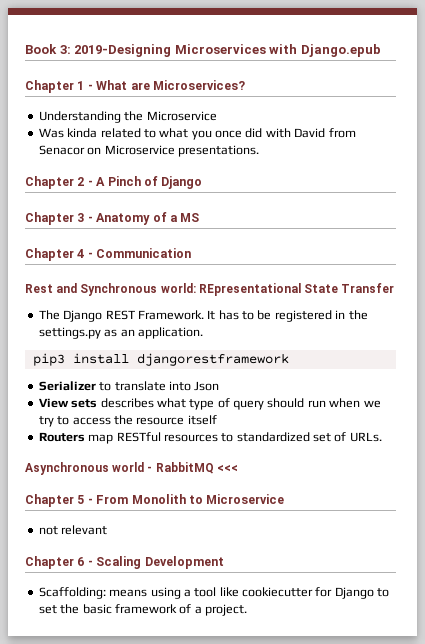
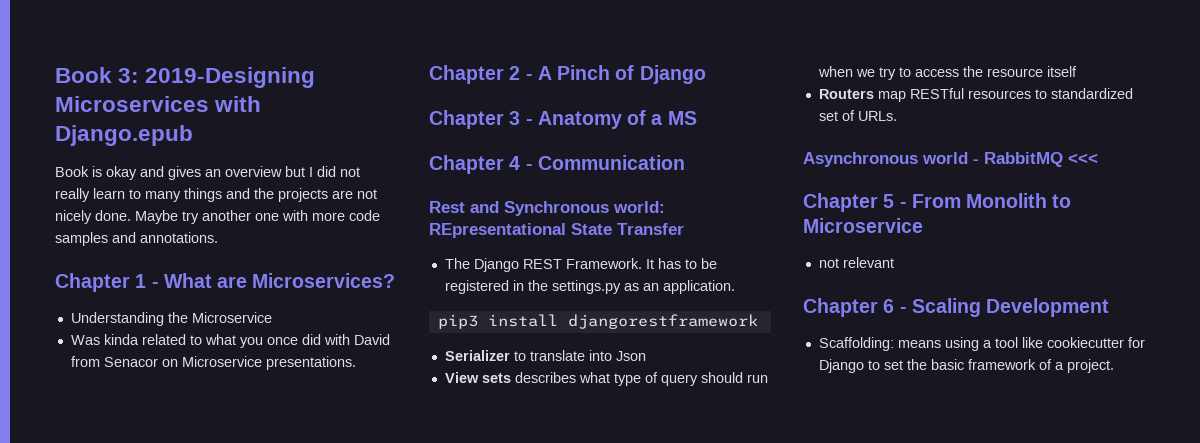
(381, 50) none -> [55,166,360,180] [55,188,377,202] [55,210,380,224] [55,232,218,246] // Book is okay and gives an overview but I did not really learn to many things and the projects are not nicely done. Maybe try another one with more code samples and annotations.

